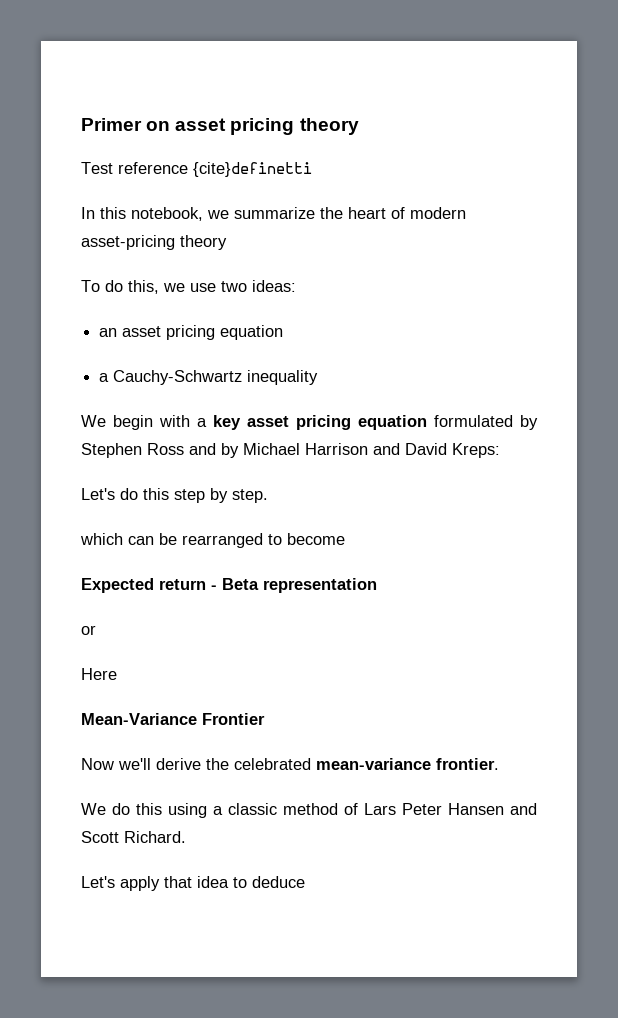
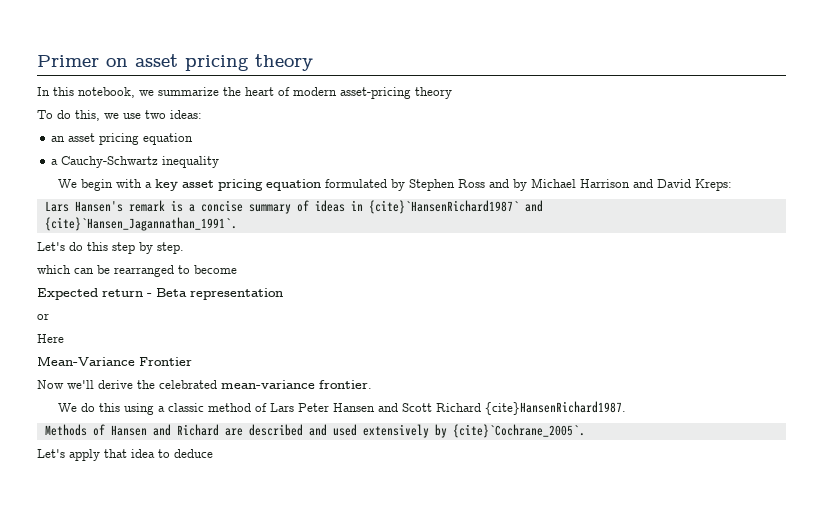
[81,162,312,177] // Test reference {cite}definetti -> (313, 62) none
(500, 450) none -> [44,200,543,214] [44,217,237,231] // Lars Hansen's remark is a concise summary of ideas in {cite}`HansenRichard1987` and // {cite}`Hansen_Jagannathan_1991`.
[124,831,186,843] Richard. -> [435,401,626,415] [44,424,585,438] Richard {cite}HansenRichard1987. // Methods of Hansen and Richard are described and used extensively by {cite}`Cochrane_2005`.

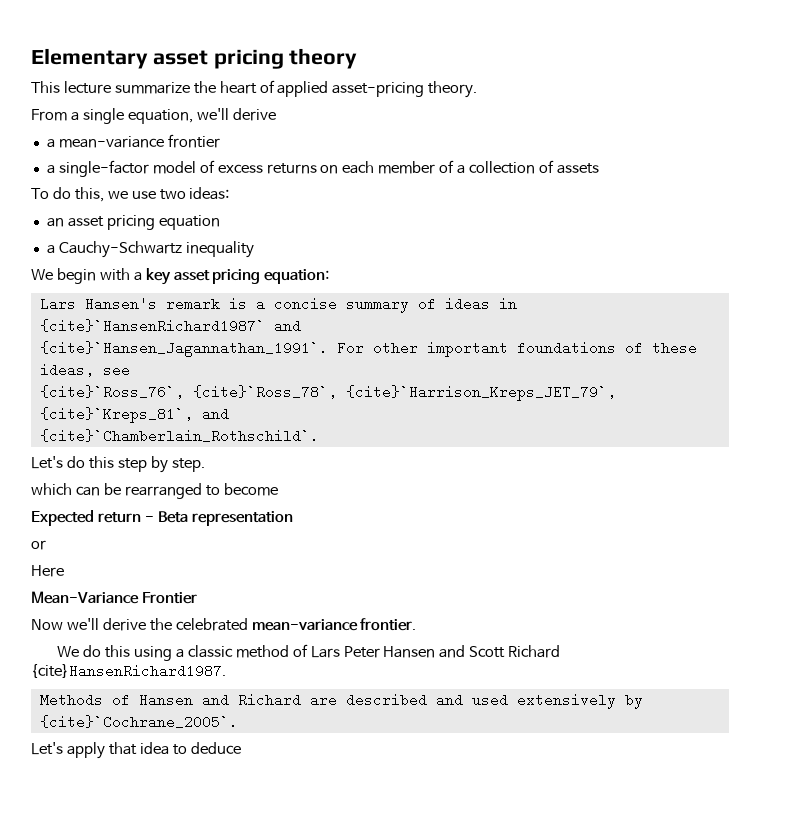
[37,55,128,67] Primer on -> [31,48,148,69] Elementary
[37,87,452,99] In this notebook, we summarize the heart of modern asset-pricing theory -> [31,80,478,98] [31,108,276,124] [46,134,220,148] [46,160,599,177] This lecture summarize the heart of applied asset-pricing theory. // From a single equation, we'll derive // a mean-variance frontier // a single-factor model of excess returns on each member of a collection of assets
[265,178,732,191] equation formulated by Stephen Ross and by Michael Harrison and David Kreps: -> [264,269,330,284] equation:
(237, 224) none -> [336,341,697,357] [39,363,130,377] [39,385,616,401] [39,407,229,423] [39,429,319,443] For other important foundations of these ideas, see // {cite}`Ross_76`, {cite}`Ross_78`, {cite}`Harrison_Kreps_JET_79`, {cite}`Kreps_81`, and // {cite}`Chamberlain_Rothschild`.

